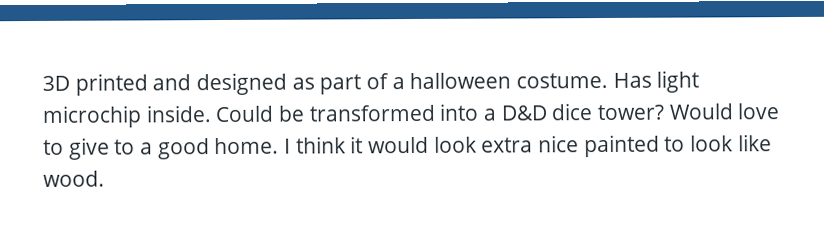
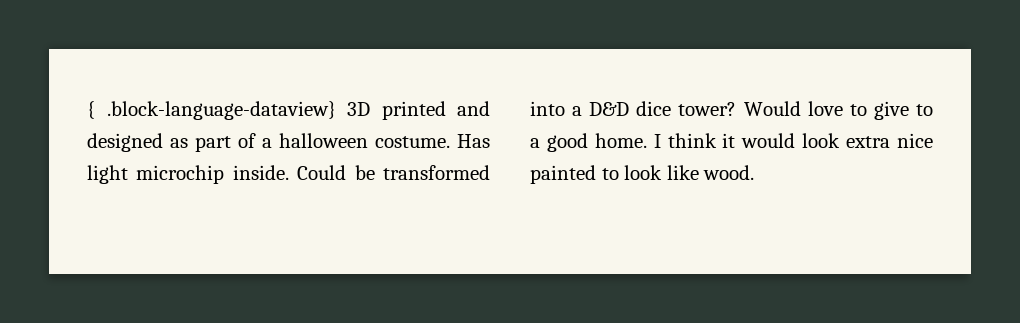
(42, 83) none -> [87,101,336,120] { .block-language-dataview}

